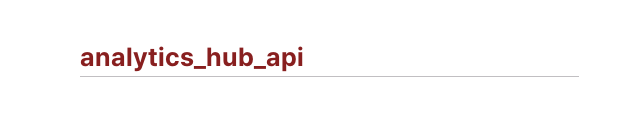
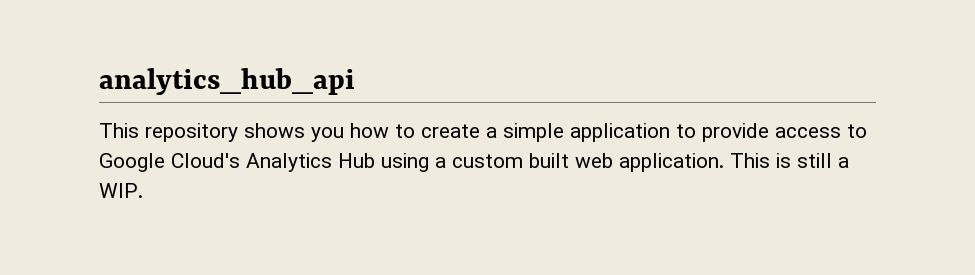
(304, 59) none -> [99,123,867,142] [99,153,849,172] [99,183,143,198] // This repository shows you how to create a simple application to provide access to Google Cloud's Analytics Hub using a custom built web application. This is still a WIP.

